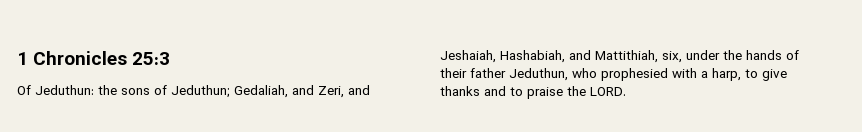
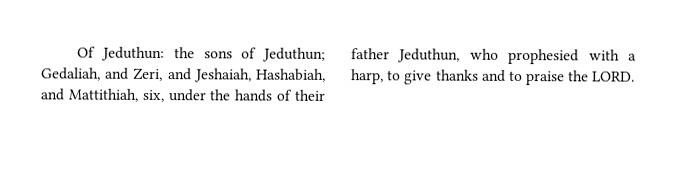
[17,51,171,65] 1 Chronicles 25:3 // -> (77, 52) none

